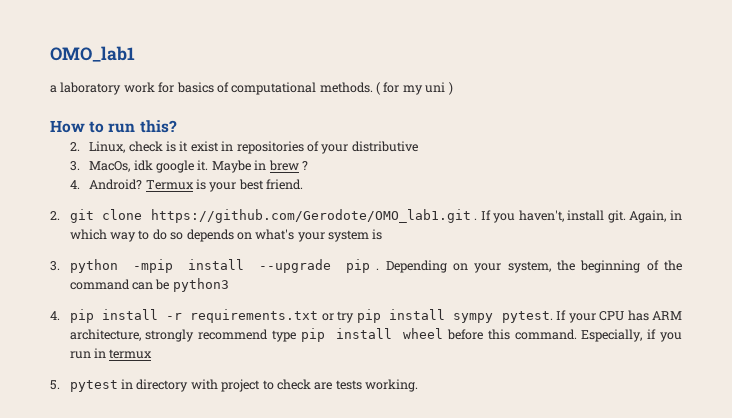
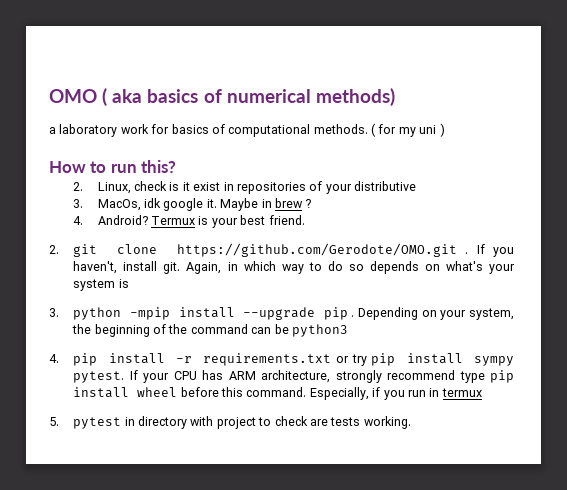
[50,46,135,62] OMO_lab1 -> [49,88,395,106] OMO ( aka basics of numerical methods)
[150,209,471,223] https://github.com/Gerodote/OMO_lab1.git -> [176,243,457,257] https://github.com/Gerodote/OMO.git

